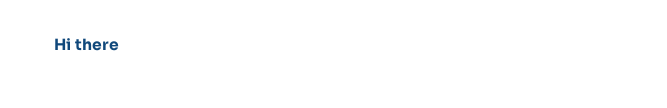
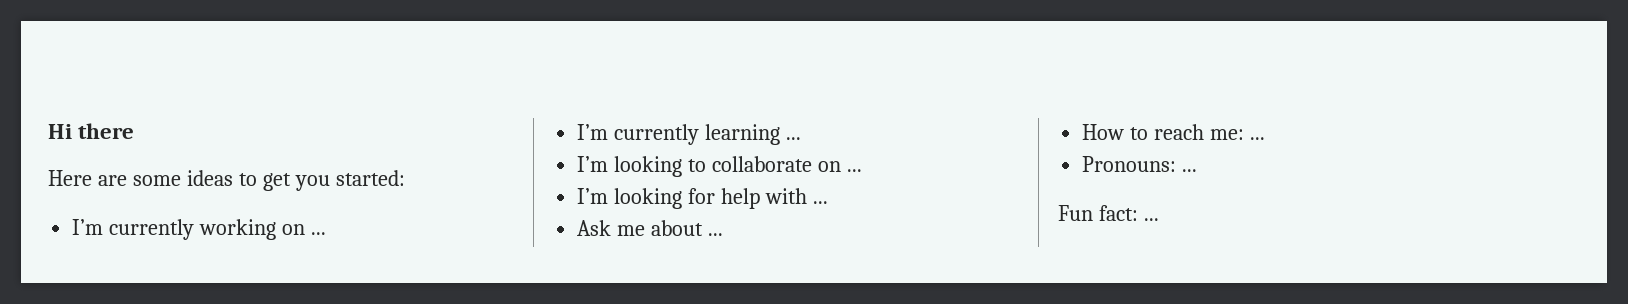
(120, 44) none -> [48,170,405,191] [72,219,326,240] [577,124,802,145] [577,156,862,177] [577,188,828,209] [577,220,724,236] [1082,124,1265,140] [1082,156,1198,172] [1058,205,1159,221] // Here are some ideas to get you started: // I’m currently working on ... // I’m currently learning ... // I’m looking to collaborate on ... // I’m looking for help with ... // Ask me about ... // How to reach me: ... // Pronouns: ... // Fun fact: ...

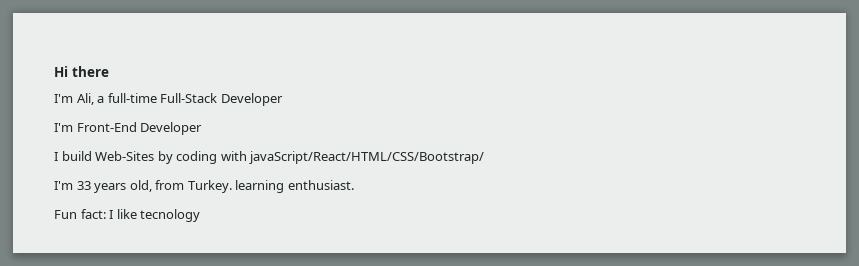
[48,170,405,191] [72,219,326,240] [577,124,802,145] [577,156,862,177] [577,188,828,209] [577,220,724,236] [1082,124,1265,140] [1082,156,1198,172] Here are some ideas to get you started: // I’m currently working on ... // I’m currently learning ... // I’m looking to collaborate on ... // I’m looking for help with ... // Ask me about ... // How to reach me: ... // Pronouns: ... -> [54,93,283,106] [54,122,203,135] [54,151,485,164] [54,180,354,193] I'm Ali, a full-time Full-Stack Developer // I'm Front-End Developer // I build Web-Sites by coding with javaScript/React/HTML/CSS/Bootstrap/ // I'm 33 years old, from Turkey. learning enthusiast.
[1143,218,1159,221] ... -> [109,209,201,222] I like tecnology

